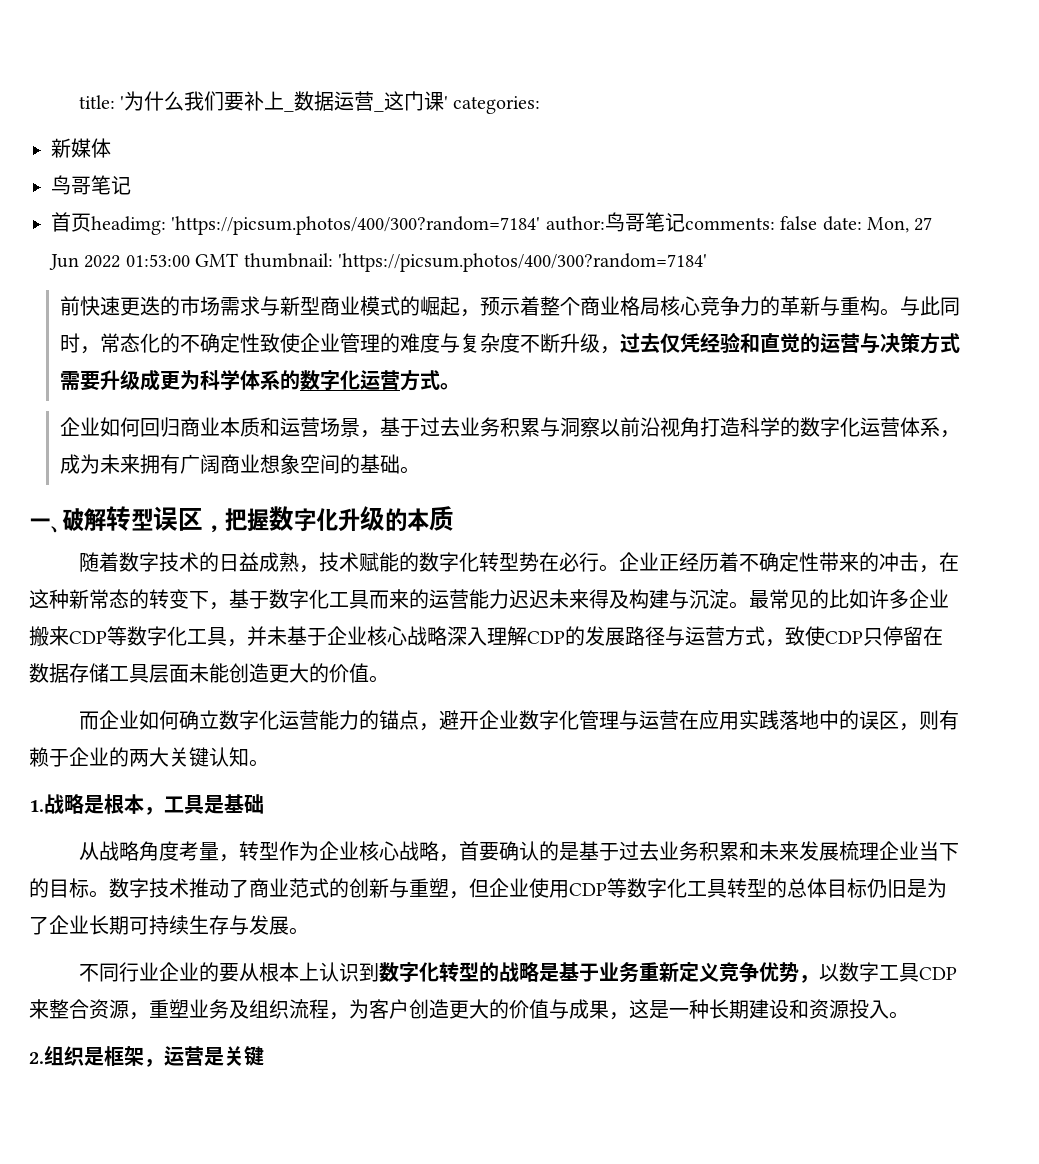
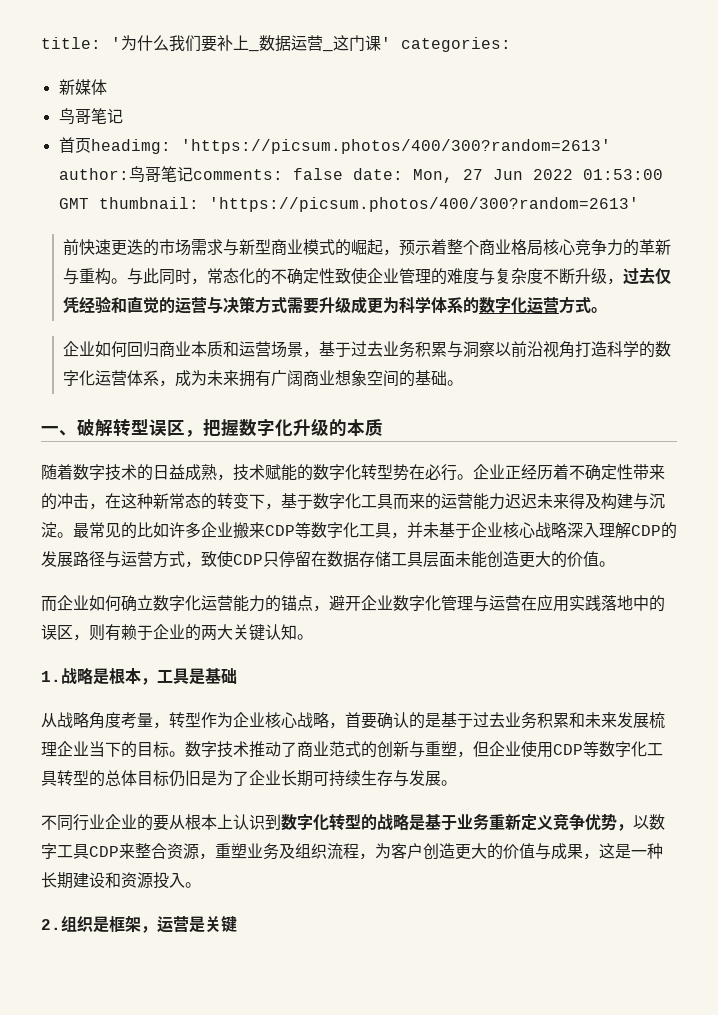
[171,216,541,235] 'https://picsum.photos/400/300?random=7184' -> [180,139,611,154] 'https://picsum.photos/400/300?random=2613'
[338,253,707,272] 'https://picsum.photos/400/300?random=7184' -> [208,197,639,212] 'https://picsum.photos/400/300?random=2613'

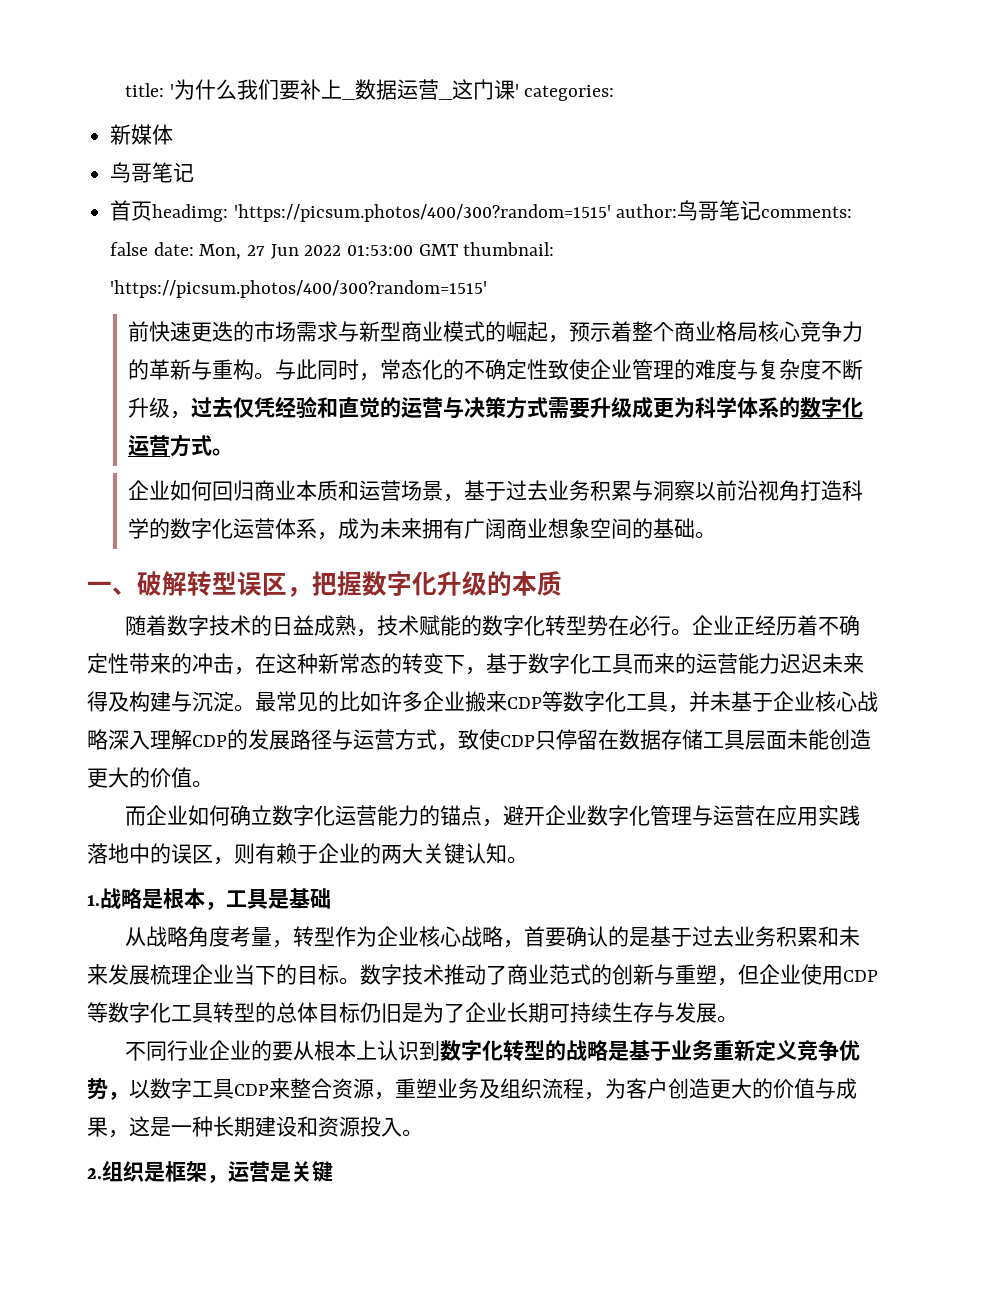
[180,139,611,154] 'https://picsum.photos/400/300?random=2613' -> [233,204,611,222] 'https://picsum.photos/400/300?random=1515'
[208,197,639,212] 'https://picsum.photos/400/300?random=2613' -> [110,280,488,298] 'https://picsum.photos/400/300?random=1515'

